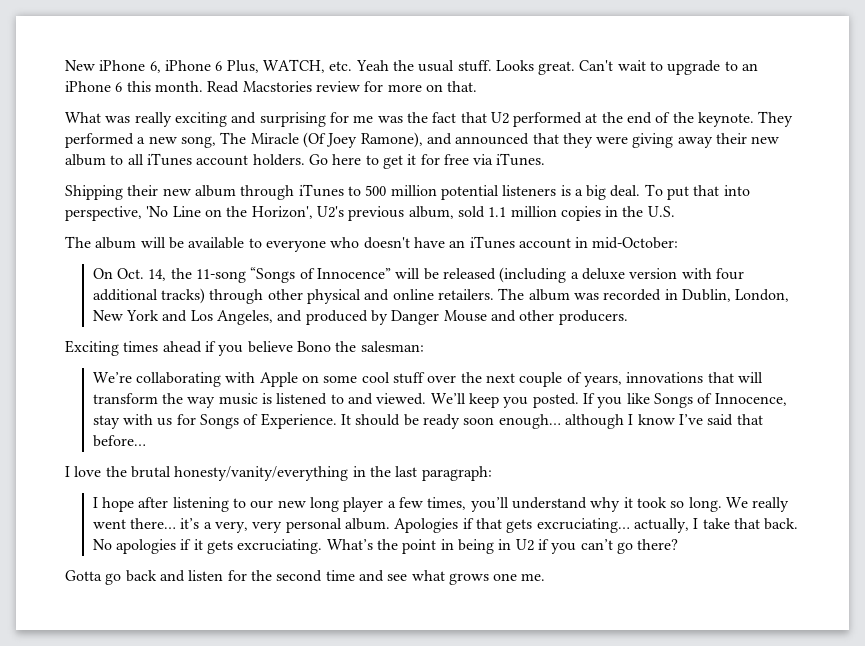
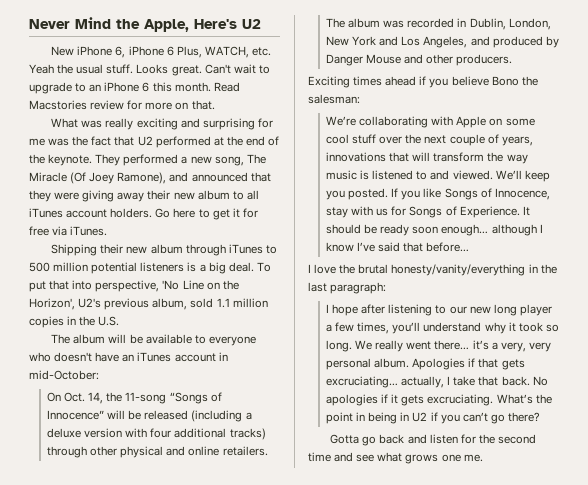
(65, 65) none -> [29,17,261,32] Never Mind the Apple, Here's U2 //

